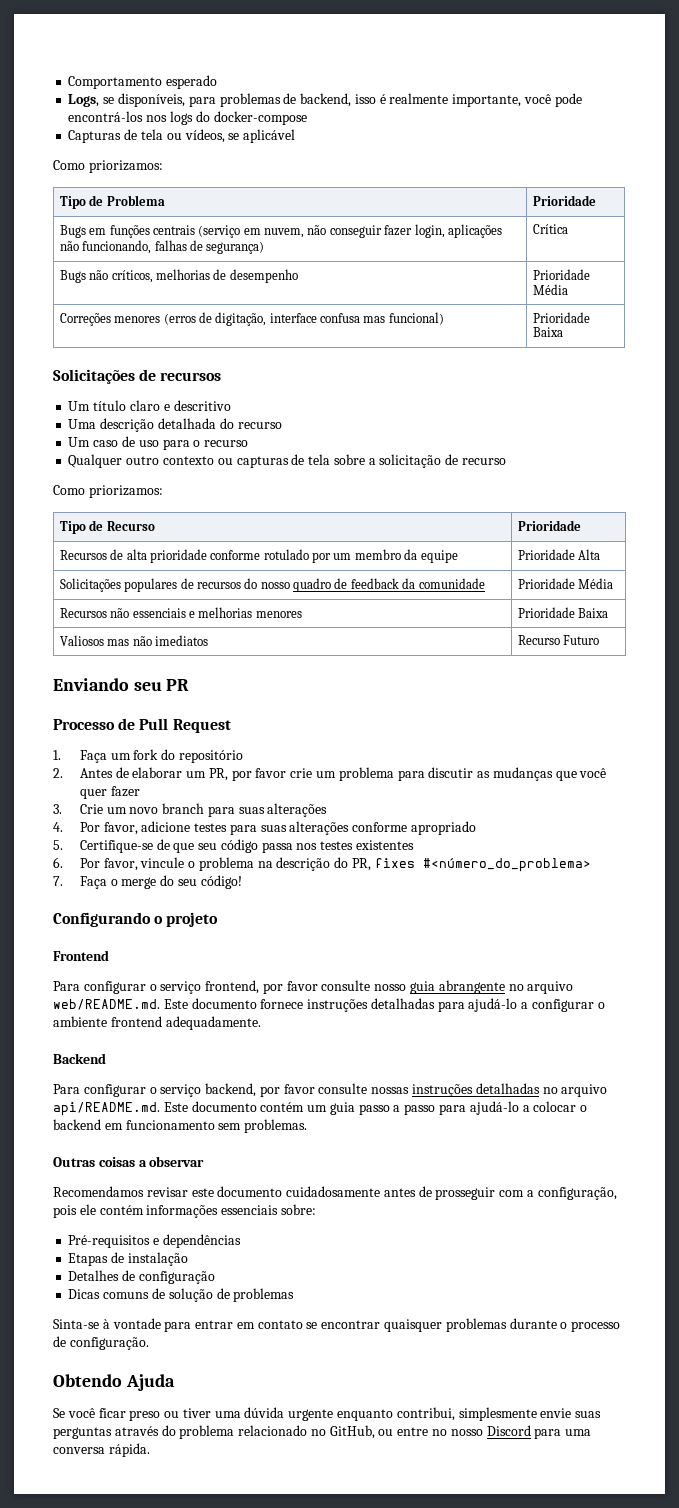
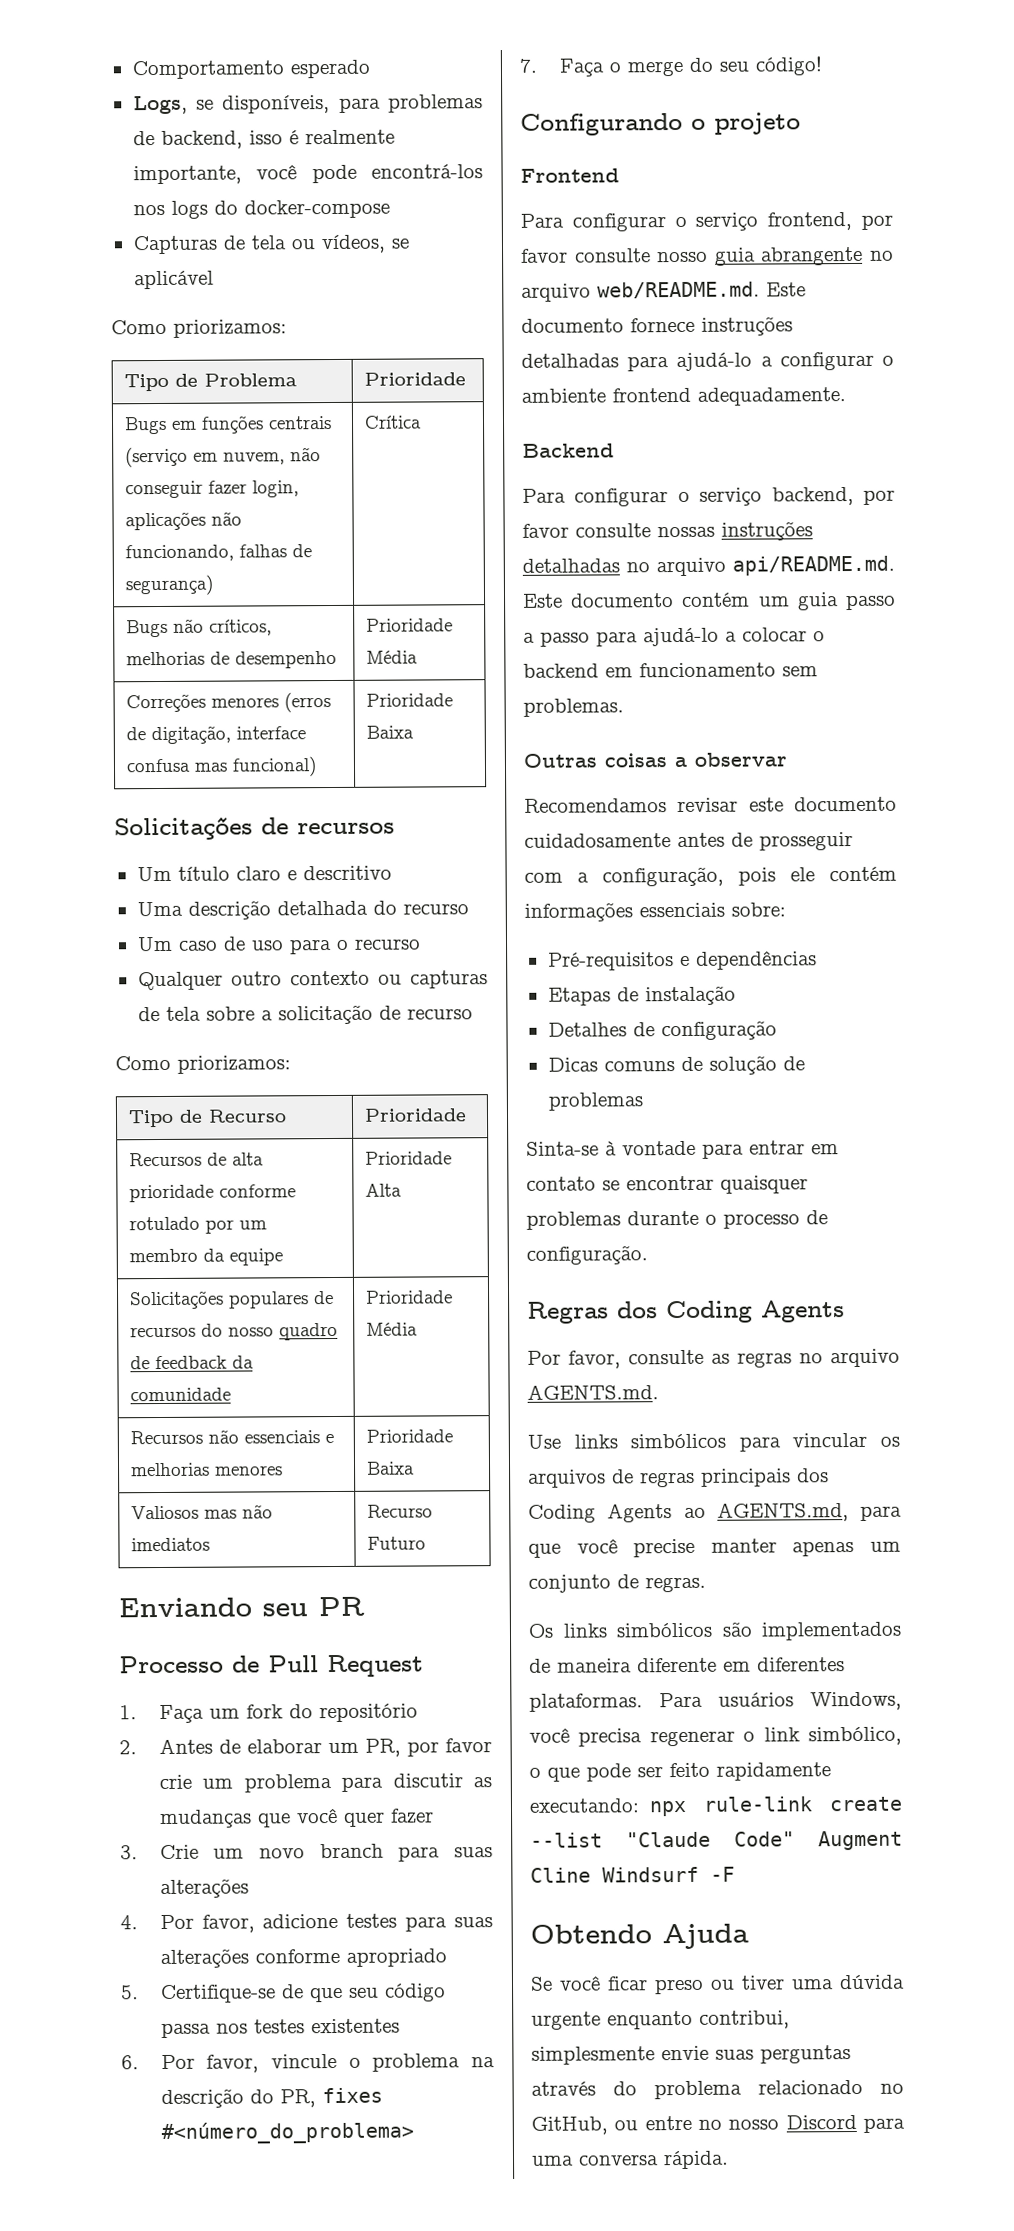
(149, 1343) none -> [527,1300,845,1324] [527,1348,900,1369] [527,1384,659,1400] [527,1432,900,1452] [528,1468,829,1488] [528,1502,902,1523] [528,1538,901,1558] [528,1574,706,1593] [528,1621,902,1641] [529,1657,845,1673] [529,1691,902,1712] [529,1726,902,1747] [529,1762,831,1782] [529,1796,903,1817] [530,1830,903,1851] [530,1866,735,1883] // Regras dos Coding Agents // Por favor, consulte as regras no arquivo AGENTS.md. // Use links simbólicos para vincular os arquivos de regras principais dos Coding Agents ao AGENTS.md, para que você precise manter apenas um conjunto de regras. // Os links simbólicos são implementados de maneira diferente em diferentes plataformas. Para usuários Windows, você precisa regenerar o link simbólico, o que pode ser feito rapidamente executando: npx rule-link create --list "Claude Code" Augment Cline Windsurf -F

